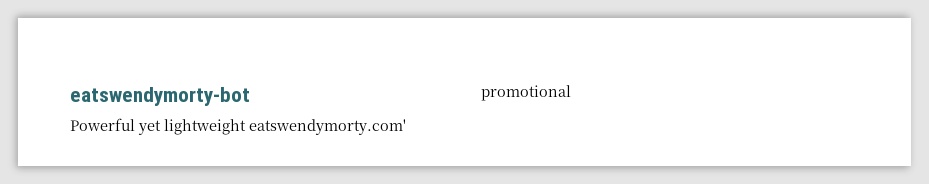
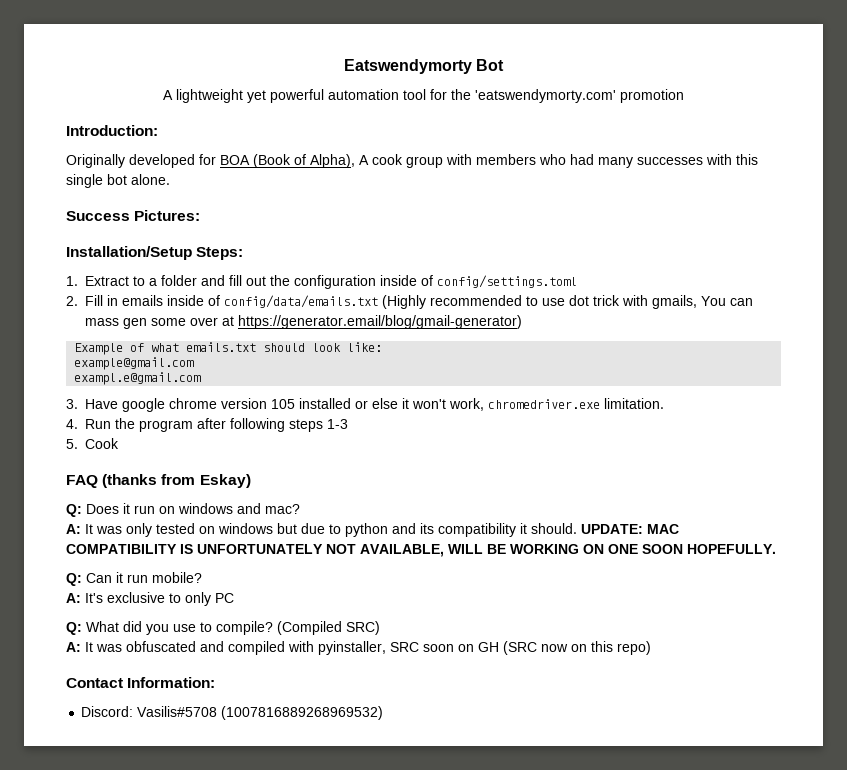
[70,87,250,106] [70,118,406,135] [481,85,571,101] eatswendymorty-bot // Powerful yet lightweight eatswendymorty.com' promotional -> [343,59,505,74] [163,89,684,103] [66,125,158,136] [66,154,758,168] [66,174,170,188] [66,210,201,221] [66,246,244,260] [66,275,578,289] [66,295,754,309] [85,315,523,329] [74,342,383,355] [74,357,195,370] [74,372,202,385] [66,398,665,412] [66,418,349,432] [66,438,120,449] [66,474,251,488] [66,503,300,517] [66,523,679,537] [66,544,776,557] [66,572,202,586] [66,592,234,606] [66,621,380,635] [66,641,651,655] [66,677,216,688] [81,706,384,720] Eatswendymorty Bot // A lightweight yet powerful automation tool for the 'eatswendymorty.com' promotion // Introduction: // Originally developed for BOA (Book of Alpha), A cook group with members who had many successes with this single bot alone. // Success Pictures: // Installation/Setup Steps: // 1. Extract to a folder and fill out the configuration inside of config/settings.toml // 2. Fill in emails inside of config/data/emails.txt (Highly recommended to use dot trick with gmails, You can mass gen some over at https://generator.email/blog/gmail-generator) // Example of what emails.txt should look like: // example@gmail.com // exampl.e@gmail.com // 3. Have google chrome version 105 installed or else it won't work, chromedriver.exe limitation. // 4. Run the program after following steps 1-3 // 5. Cook // FAQ (thanks from Eskay) // Q: Does it run on windows and mac? // A: It was only tested on windows but due to python and its compatibility it should. UPDATE: MAC COMPATIBILITY IS UNFORTUNATELY NOT AVAILABLE, WILL BE WORKING ON ONE SOON HOPEFULLY. // Q: Can it run mobile? // A: It's exclusive to only PC // Q: What did you use to compile? (Compiled SRC) // A: It was obfuscated and compiled with pyinstaller, SRC soon on GH (SRC now on this repo) // Contact Information: // Discord: Vasilis#5708 (1007816889268969532)

